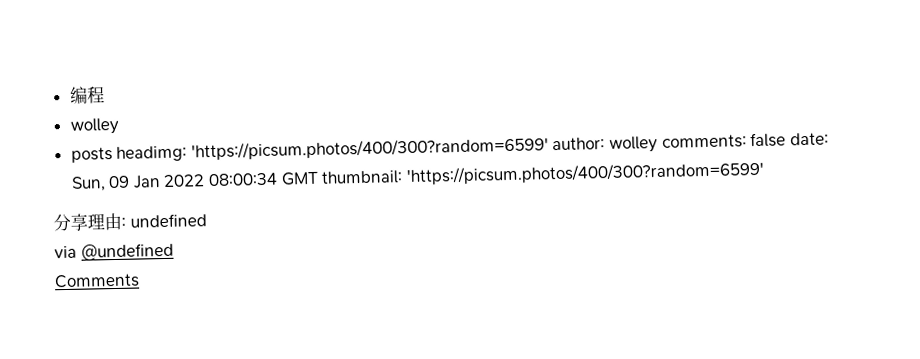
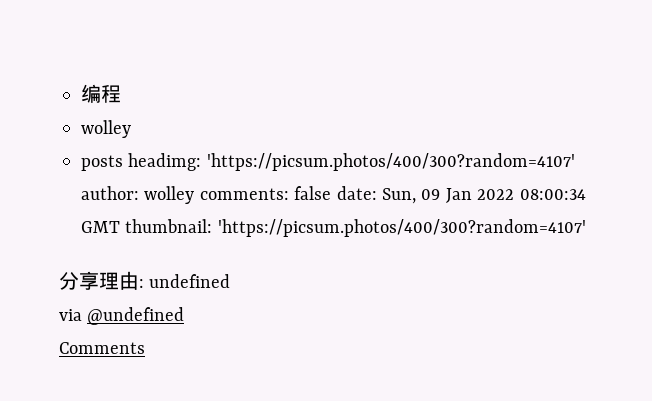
[190,136,549,161] 'https://picsum.photos/400/300?random=6599' -> [206,153,575,171] 'https://picsum.photos/400/300?random=4107'
[405,160,765,186] 'https://picsum.photos/400/300?random=6599' -> [217,219,586,237] 'https://picsum.photos/400/300?random=4107'

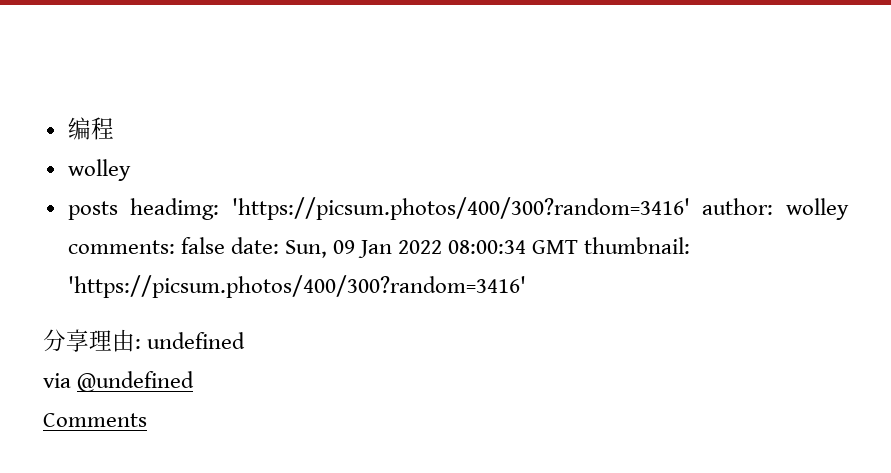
[206,153,575,171] 'https://picsum.photos/400/300?random=4107' -> [231,197,690,220] 'https://picsum.photos/400/300?random=3416'
[217,219,586,237] 'https://picsum.photos/400/300?random=4107' -> [67,275,526,298] 'https://picsum.photos/400/300?random=3416'

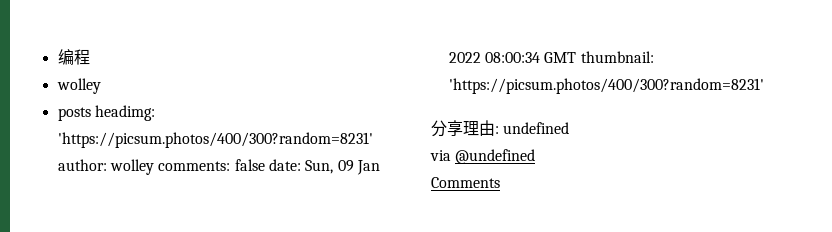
[231,197,690,220] 'https://picsum.photos/400/300?random=3416' -> [57,132,373,148] 'https://picsum.photos/400/300?random=8231'
[67,275,526,298] 'https://picsum.photos/400/300?random=3416' -> [448,78,764,94] 'https://picsum.photos/400/300?random=8231'

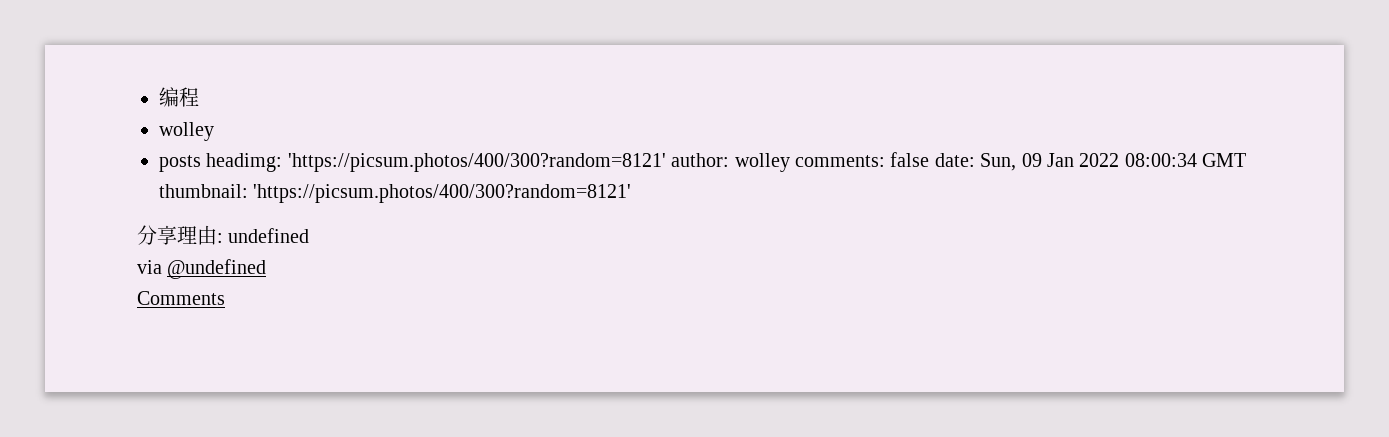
[57,132,373,148] 'https://picsum.photos/400/300?random=8231' -> [287,153,666,172] 'https://picsum.photos/400/300?random=8121'
[448,78,764,94] 'https://picsum.photos/400/300?random=8231' -> [253,184,632,203] 'https://picsum.photos/400/300?random=8121'

